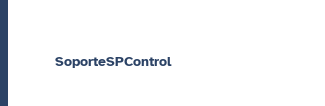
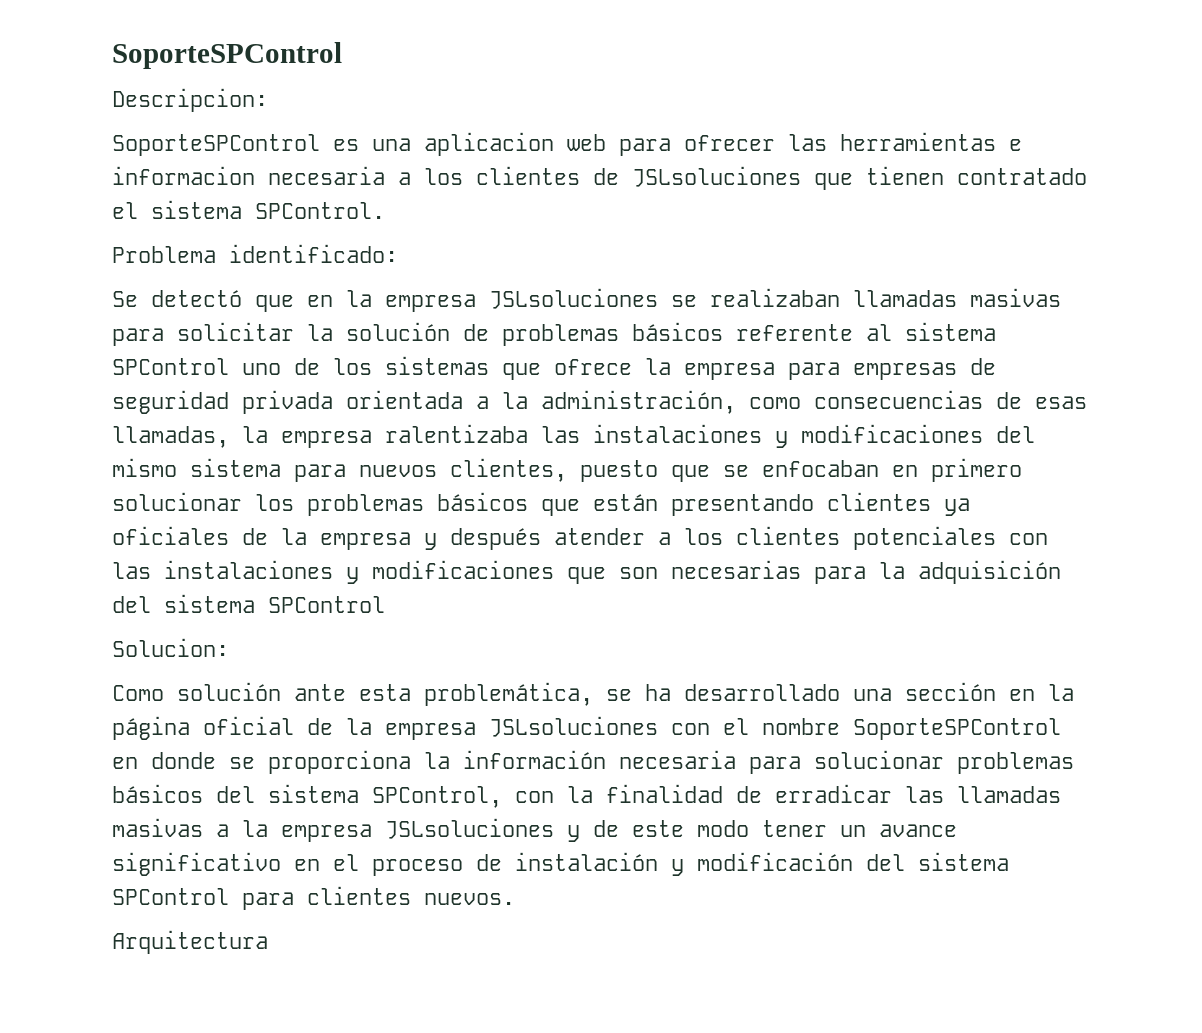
[55,57,172,68] SoporteSPControl -> [112,42,342,69] [112,88,268,112] [112,132,1022,156] [112,166,1087,190] [112,200,385,219] [112,244,398,263] [112,288,1061,312] [112,322,996,346] [112,356,996,380] [112,390,1087,414] [112,424,1035,448] [112,458,1022,482] [112,492,970,516] [112,526,1048,550] [112,560,1061,584] [112,594,385,613] [112,638,229,657] [112,682,1074,706] [112,716,1061,740] [112,750,1074,774] [112,784,1061,808] [112,818,957,842] [112,852,1009,876] [112,886,515,910] [112,930,268,954] SoporteSPControl // Descripcion: // SoporteSPControl es una aplicacion web para ofrecer las herramientas e informacion necesaria a los clientes de JSLsoluciones que tienen contratado el sistema SPControl. // Problema identificado: // Se detectó que en la empresa JSLsoluciones se realizaban llamadas masivas para solicitar la solución de problemas básicos referente al sistema SPControl uno de los sistemas que ofrece la empresa para empresas de seguridad privada orientada a la administración, como consecuencias de esas llamadas, la empresa ralentizaba las instalaciones y modificaciones del mismo sistema para nuevos clientes, puesto que se enfocaban en primero solucionar los problemas básicos que están presentando clientes ya oficiales de la empresa y después atender a los clientes potenciales con las instalaciones y modificaciones que son necesarias para la adquisición del sistema SPControl // Solucion: // Como solución ante esta problemática, se ha desarrollado una sección en la página oficial de la empresa JSLsoluciones con el nombre SoporteSPControl en donde se proporciona la información necesaria para solucionar problemas básicos del sistema SPControl, con la finalidad de erradicar las llamadas masivas a la empresa JSLsoluciones y de este modo tener un avance significativo en el proceso de instalación y modificación del sistema SPControl para clientes nuevos. // Arquitectura

